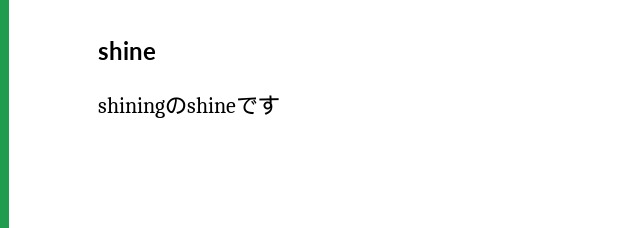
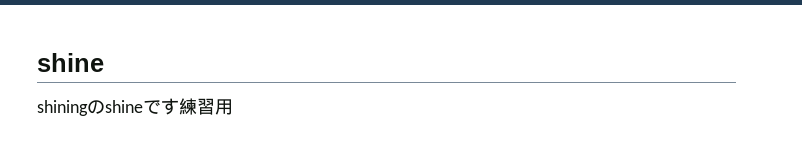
(280, 105) none -> [179,98,233,115] 練習用

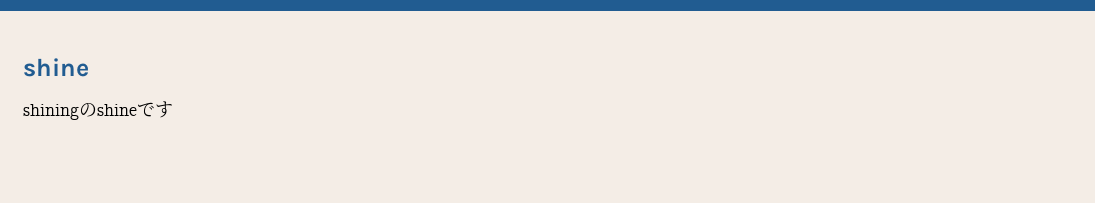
[179,98,233,115] 練習用 -> (173, 109) none

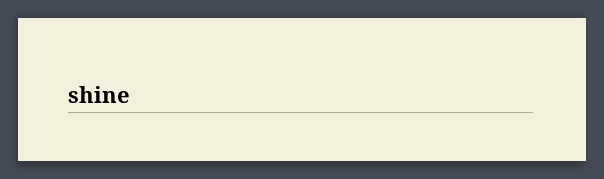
[23,58,89,77] [23,101,173,120] shine // shiningのshineです -> [68,86,130,103] shine

